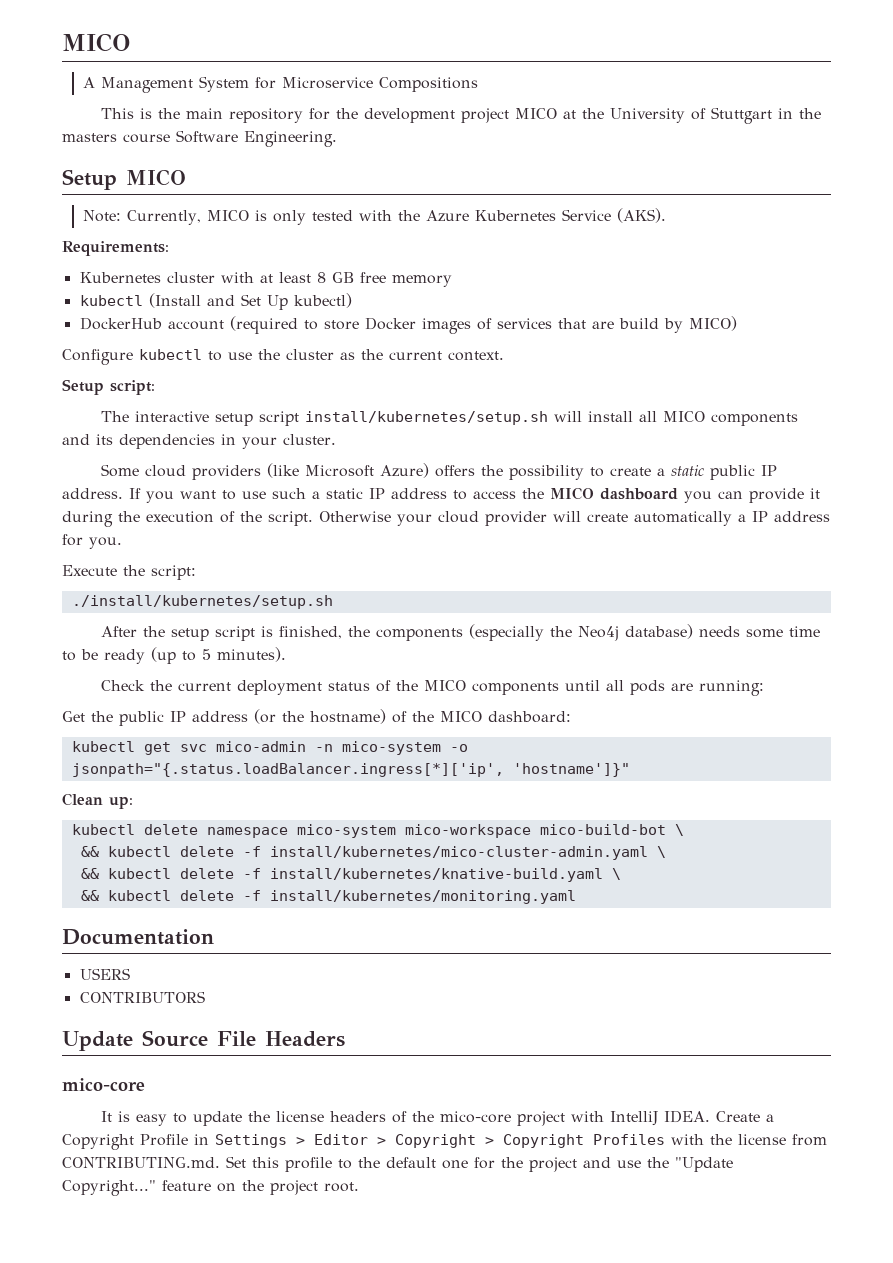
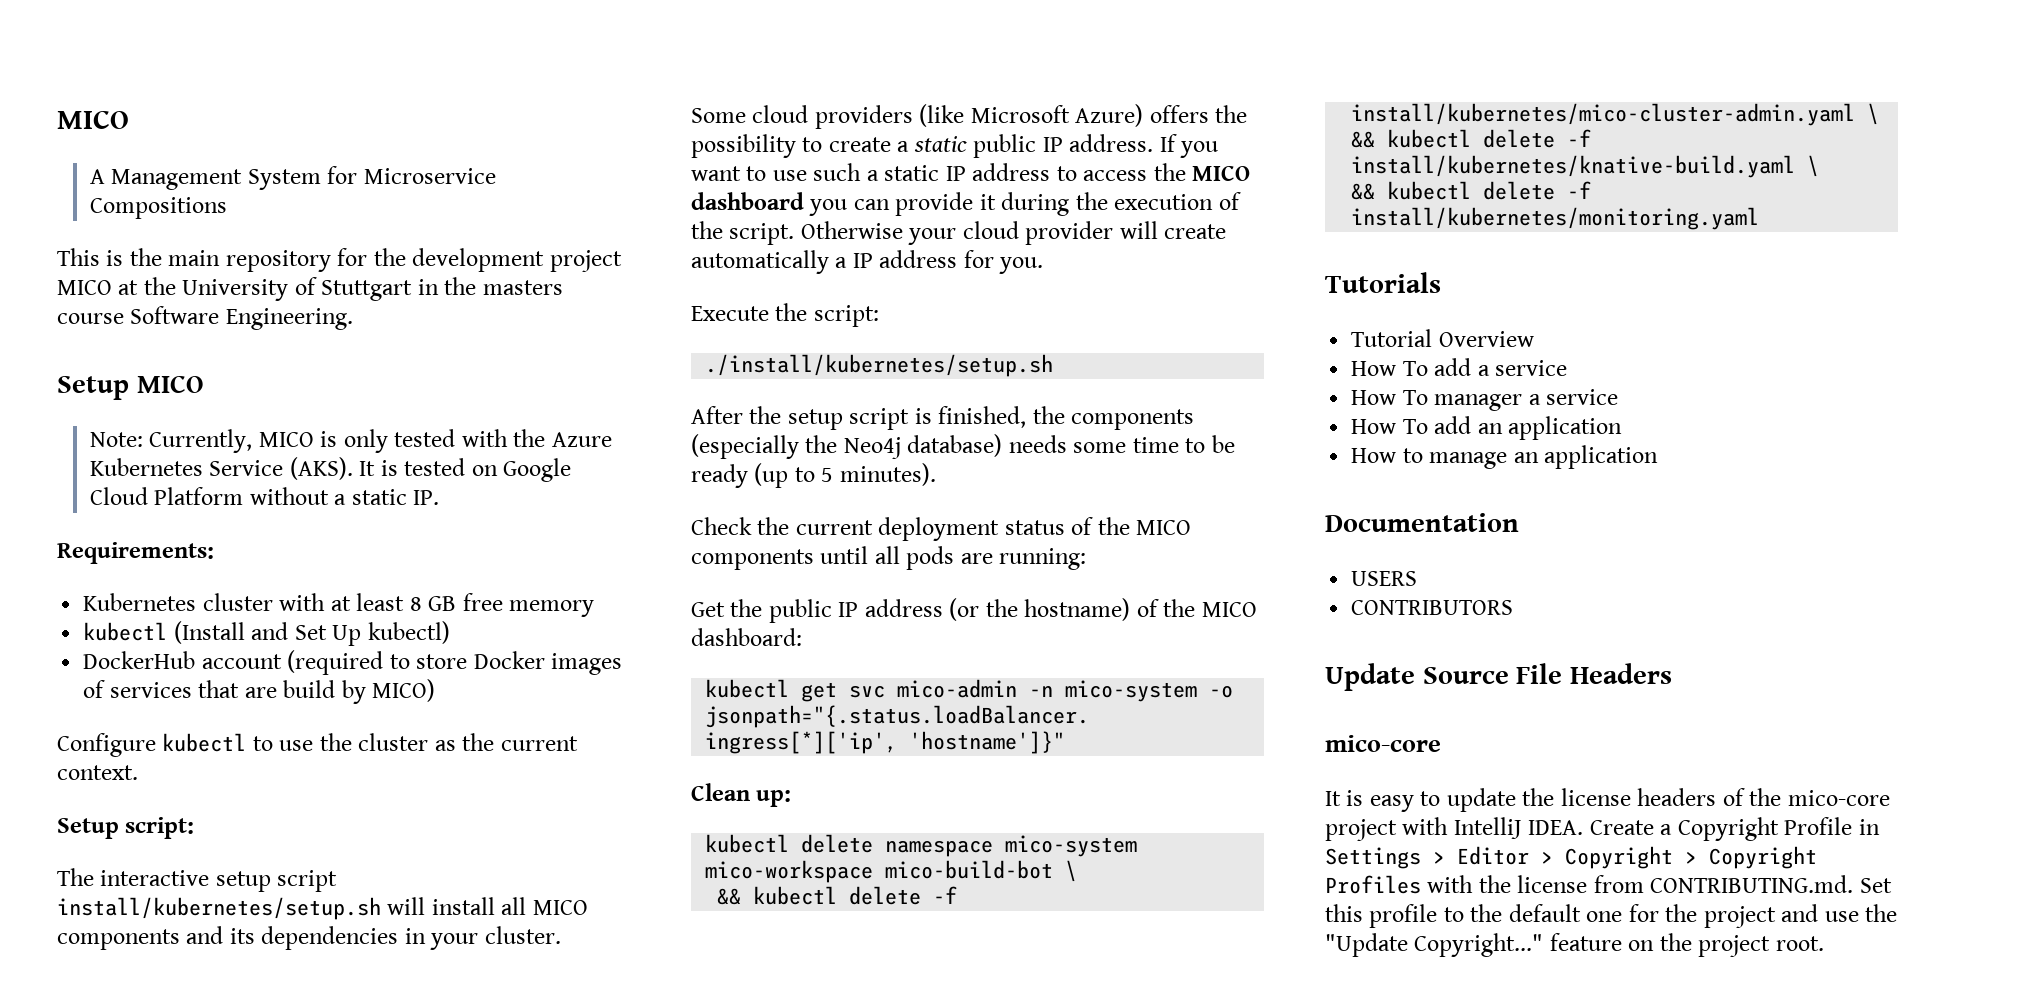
(667, 215) none -> [359,458,572,482] [89,487,440,505] It is tested on Google Cloud Platform without a static IP.
(576, 897) none -> [1325,272,1441,293] [1351,329,1534,347] [1351,358,1568,376] [1351,389,1619,411] [1351,416,1623,440] [1351,445,1659,469] // Tutorials // Tutorial Overview // How To add a service // How To manager a service // How To add an application // How to manage an application

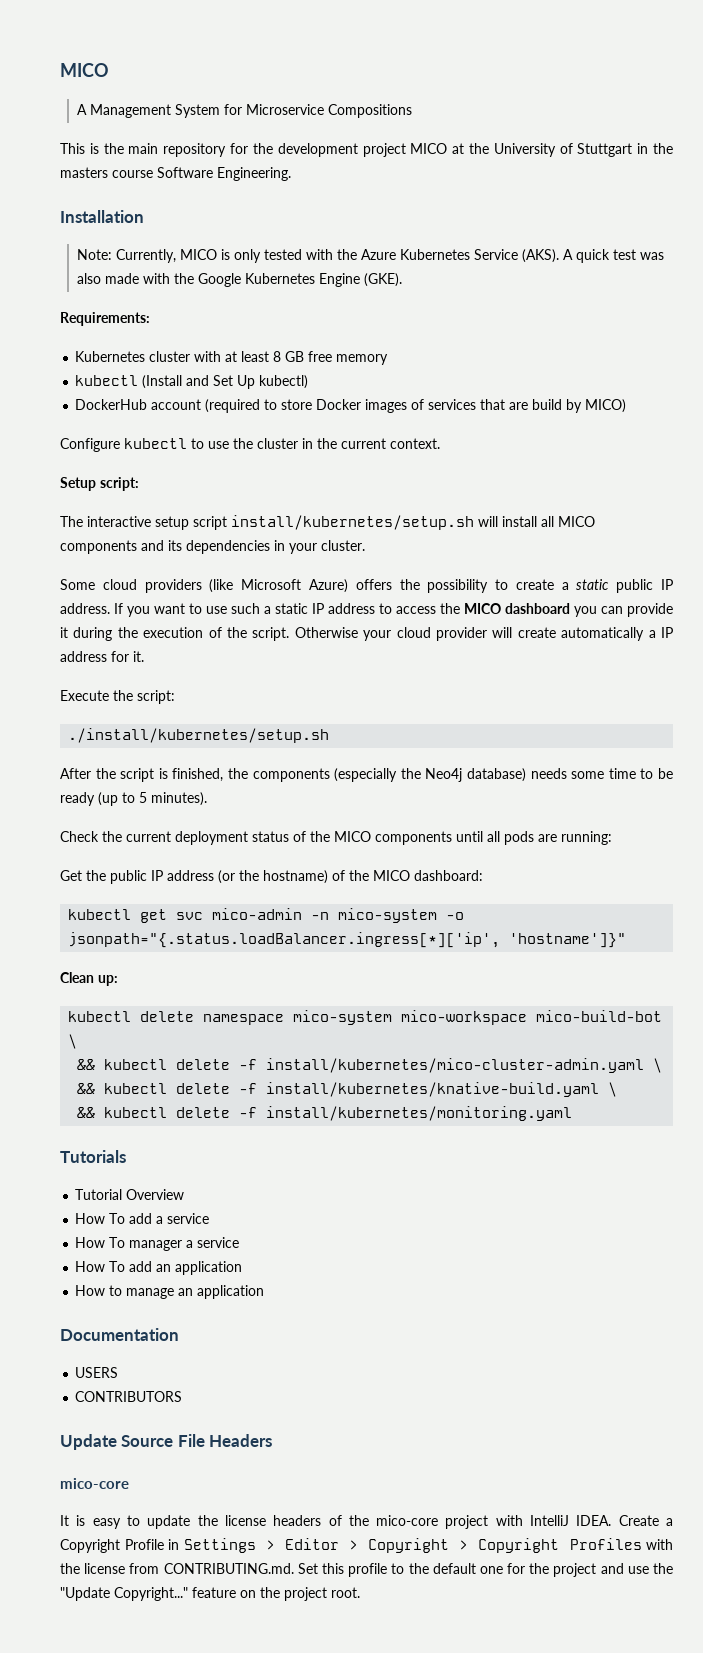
[57,375,204,400] Setup MICO -> [60,210,144,223] Installation
[359,458,572,482] [89,487,440,505] It is tested on Google Cloud Platform without a static IP. -> [562,249,664,263] [76,273,402,287] A quick test was also made with the Google Kubernetes Engine (GKE).
[434,740,456,751] as -> [302,438,313,449] in
[999,257,1044,274] you. -> [133,651,144,662] it.
[787,409,843,430] setup -> (116, 773) none

